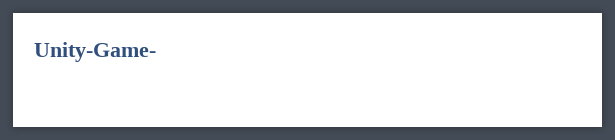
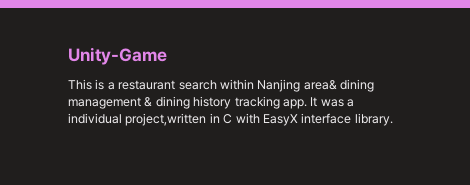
[34,42,156,62] Unity-Game- -> [68,47,167,65] [68,79,374,92] [68,96,354,109] [68,113,393,126] Unity-Game // This is a restaurant search within Nanjing area& dining management & dining history tracking app. It was a individual project,written in C with EasyX interface library.

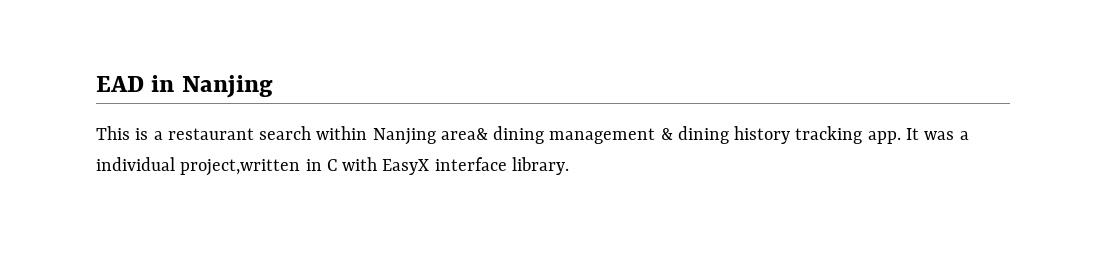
[68,47,167,65] Unity-Game -> [96,75,273,98] EAD in Nanjing

